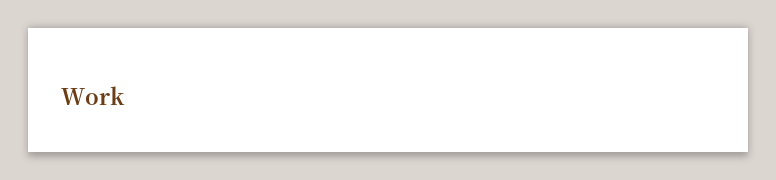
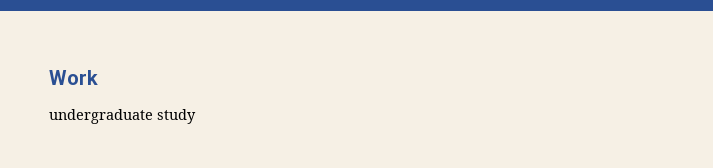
(125, 95) none -> [49,109,196,124] // undergraduate study

